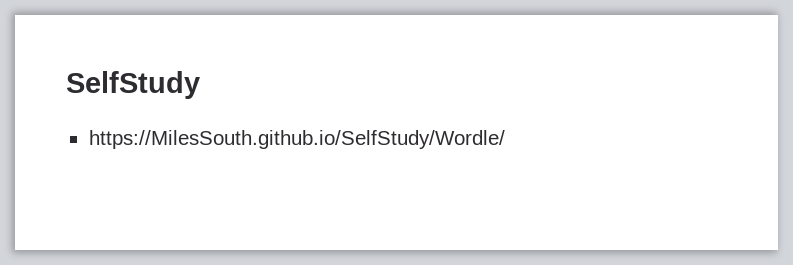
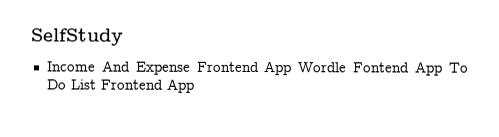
[88,130,505,149] https://MilesSouth.github.io/SelfStudy/Wordle/ -> [45,60,470,76] [45,78,194,93] Income And Expense Frontend App Wordle Fontend App To Do List Frontend App

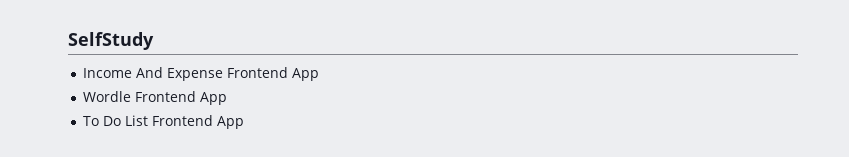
[297,61,444,76] Wordle Fontend App -> [83,91,228,105] // Wordle Frontend App //

